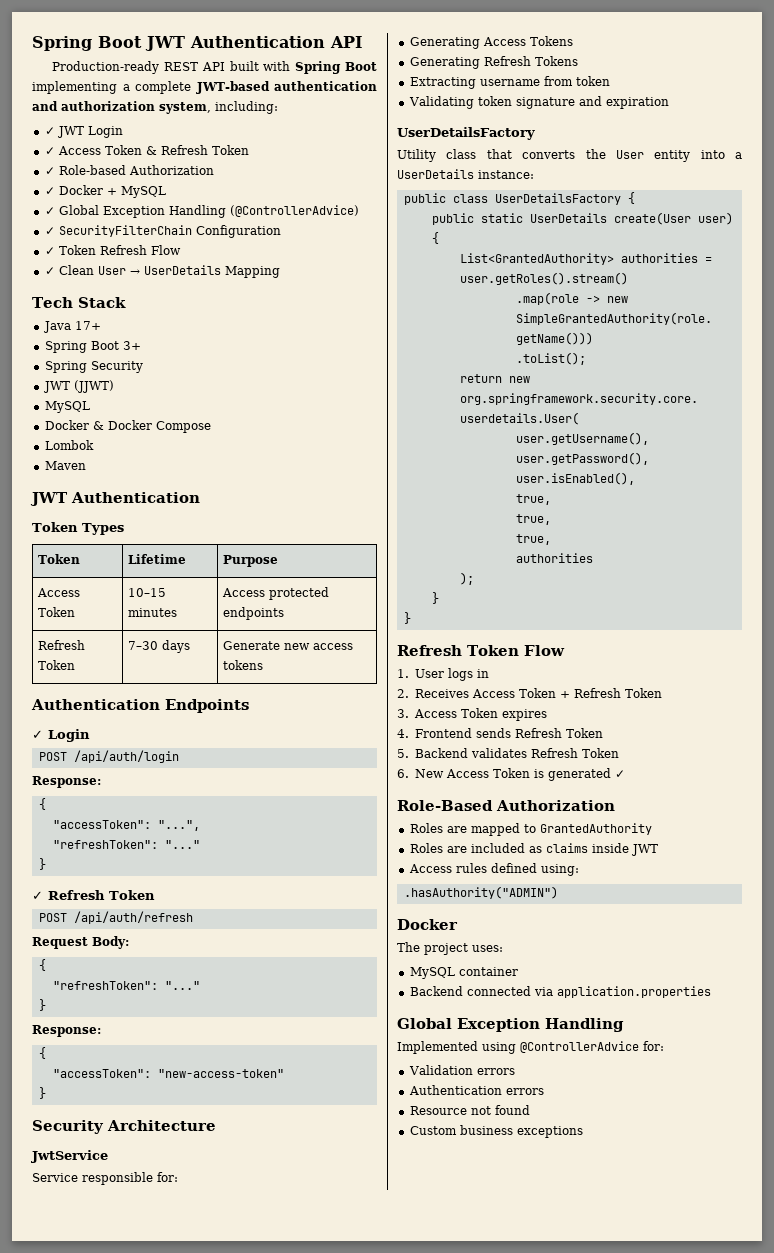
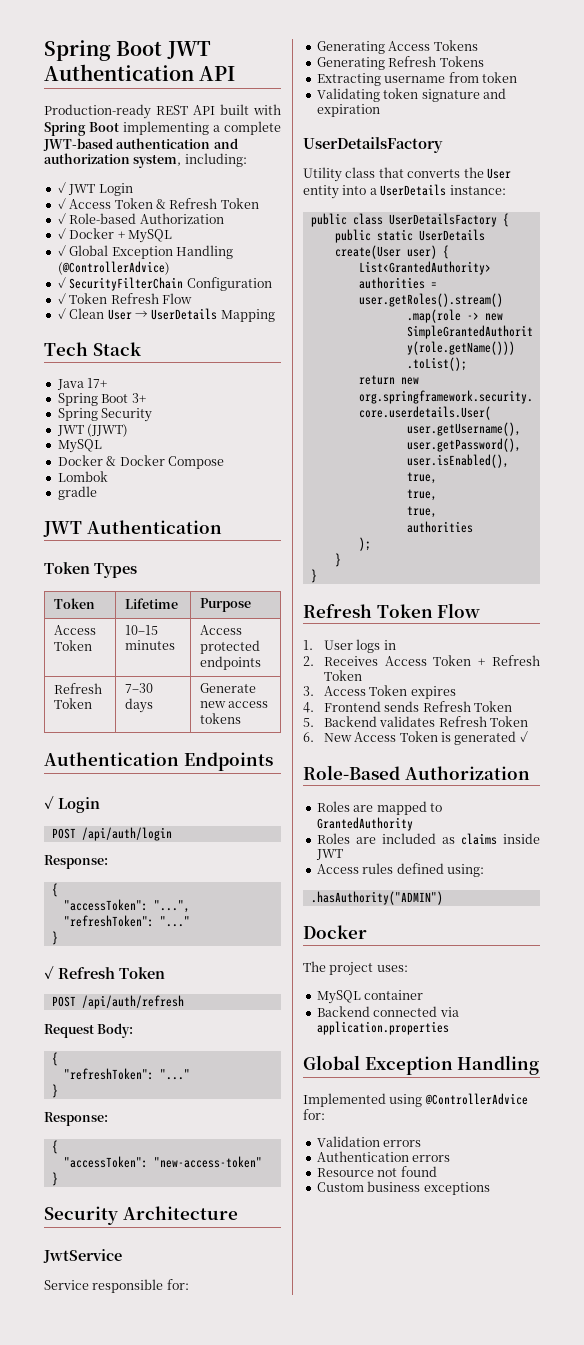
[44,461,86,470] Maven -> [57,486,97,500] gradle

